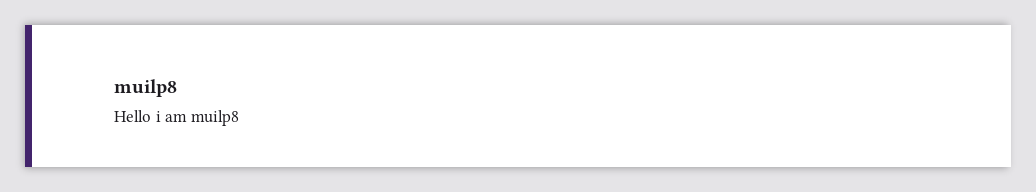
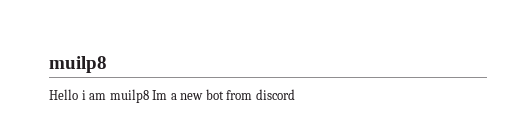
(239, 118) none -> [152,89,295,100] Im a new bot from discord

